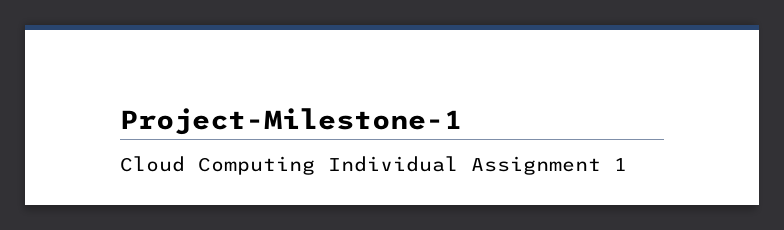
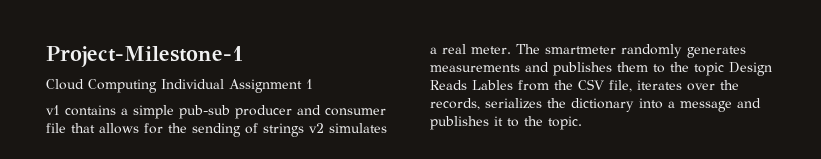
(627, 164) none -> [46,105,386,119] [46,123,387,137] [430,44,746,58] [430,62,772,76] [430,79,739,92] [430,98,761,112] [430,116,582,130] // v1 contains a simple pub-sub producer and consumer file that allows for the sending of strings v2 simulates a real meter. The smartmeter randomly generates measurements and publishes them to the topic Design Reads Lables from the CSV file, iterates over the records, serializes the dictionary into a message and publishes it to the topic.

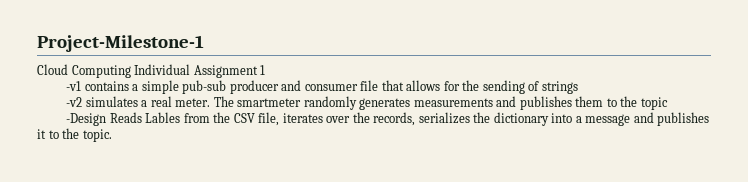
[46,105,60,115] v1 -> [66,81,82,91] -v1
[309,123,324,133] v2 -> [66,97,83,107] // -v2
[729,62,772,76] Design -> [66,113,107,126] // -Design

